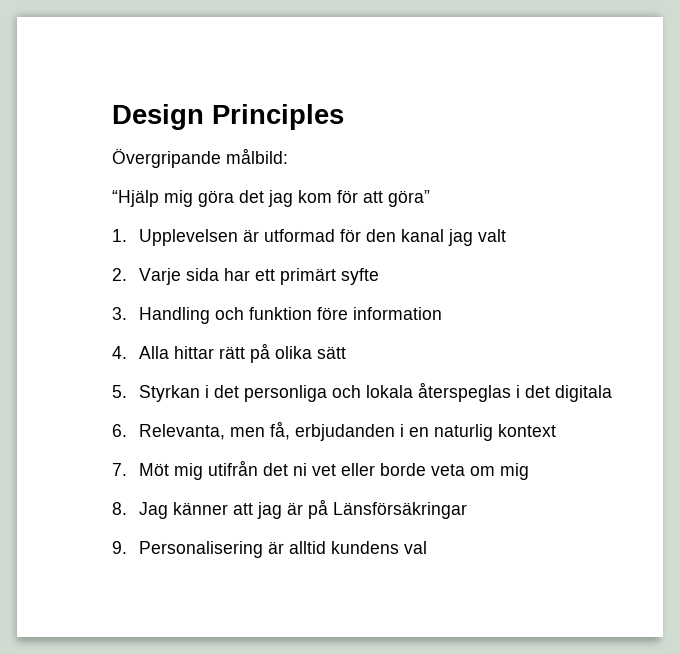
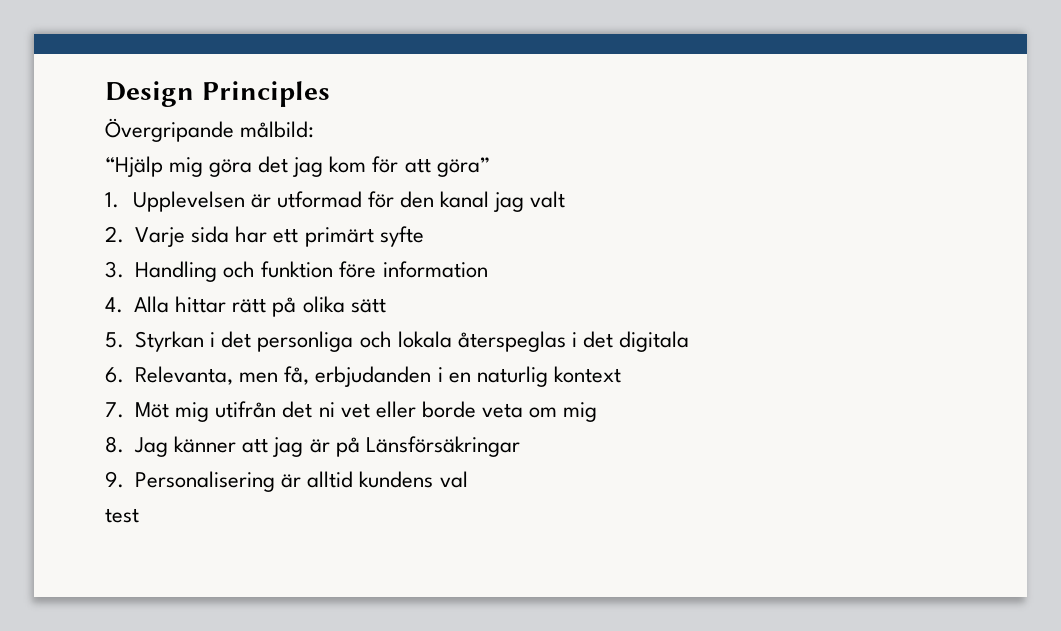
(427, 547) none -> [105,508,139,523] // test

